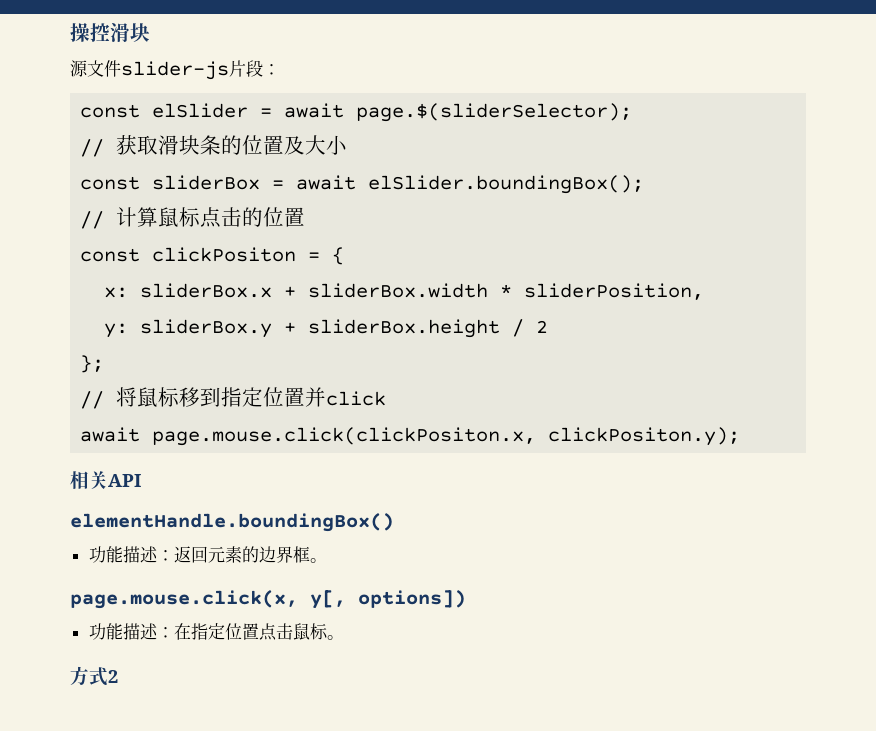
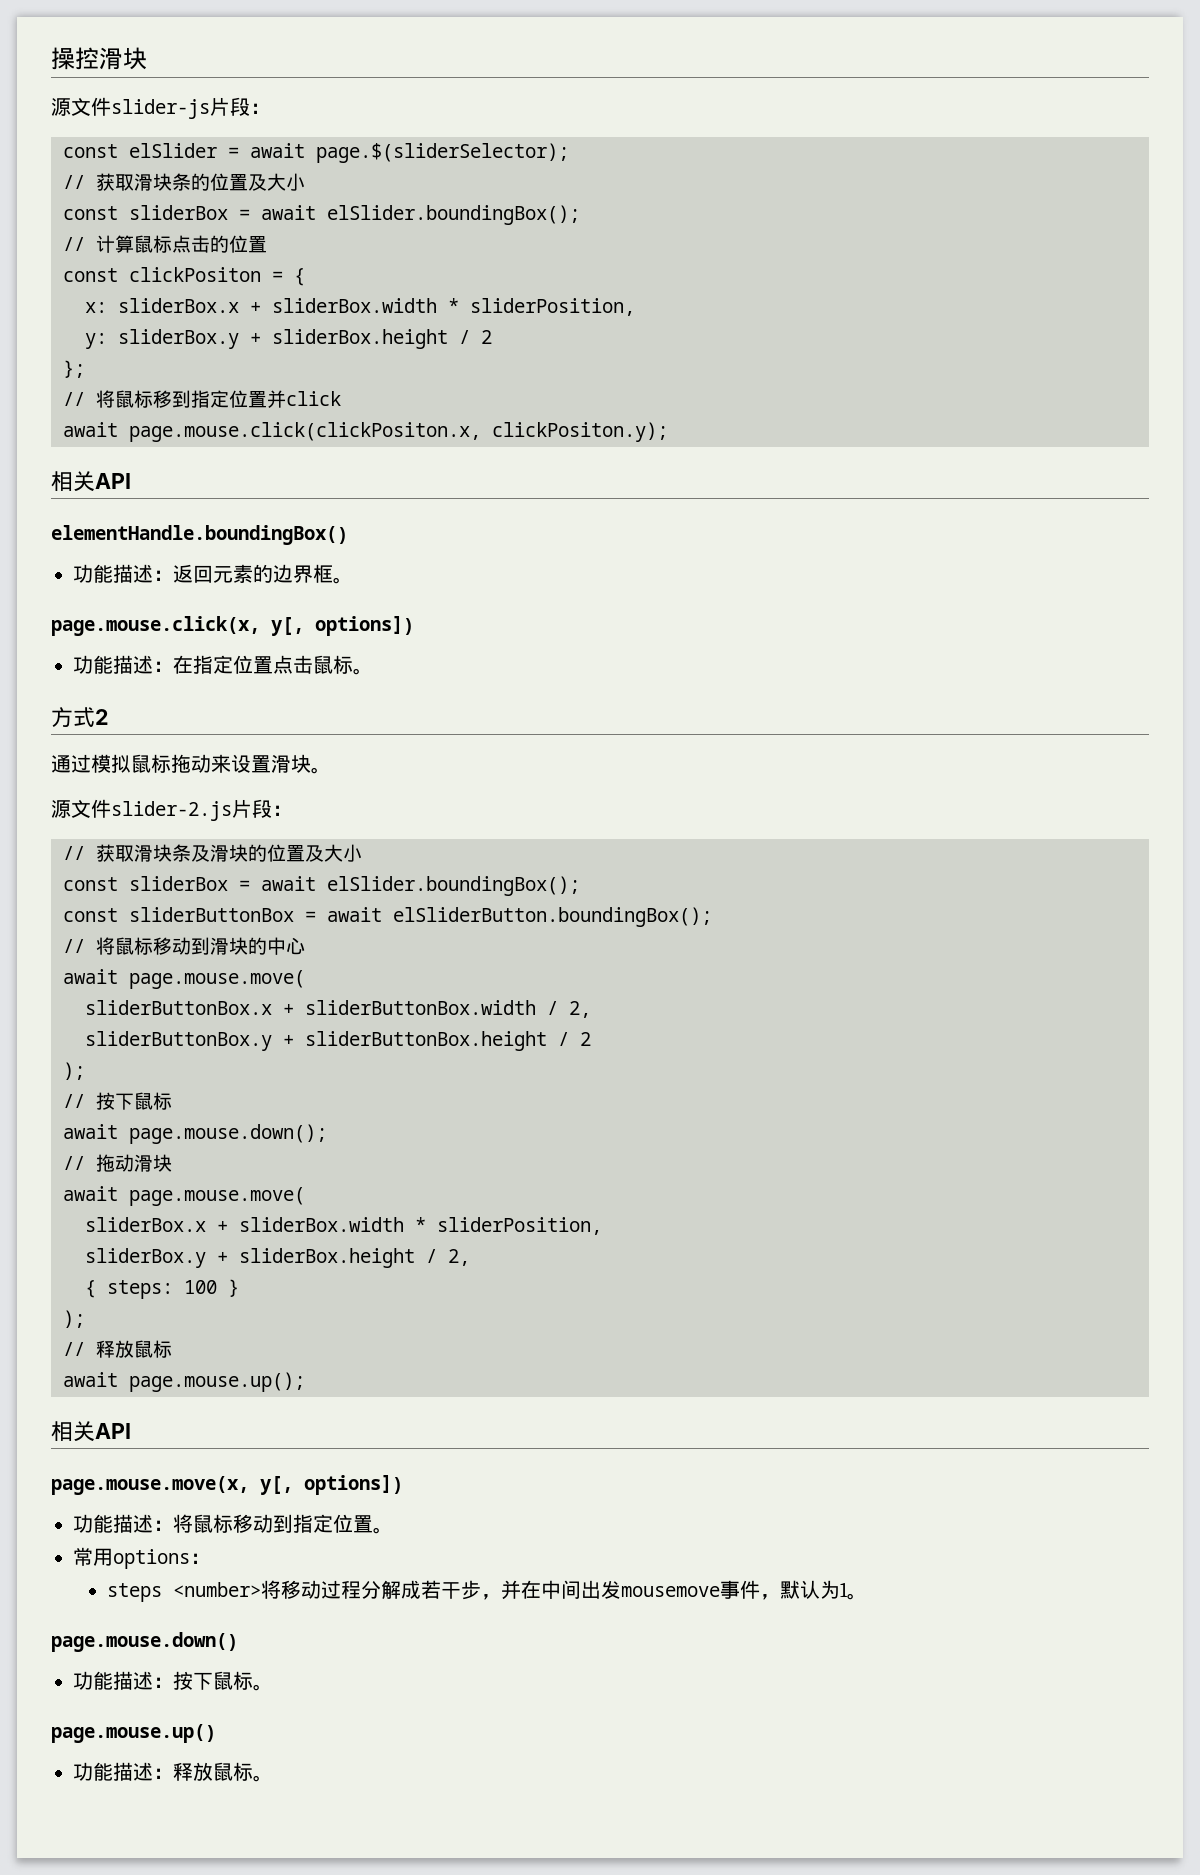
(118, 676) none -> [51,754,331,774] [51,799,292,821] [63,844,362,862] [63,876,580,896] [63,907,712,927] [63,937,305,955] [63,969,305,989] [85,1000,591,1018] [85,1031,591,1051] [63,1062,85,1080] [63,1092,172,1110] [63,1124,327,1144] [63,1154,172,1172] [63,1186,305,1206] [85,1217,602,1235] [85,1248,470,1268] [85,1279,239,1299] [63,1310,85,1328] [63,1340,172,1358] [63,1372,305,1392] [51,1421,131,1442] [51,1475,403,1495] [73,1514,393,1534] [73,1547,210,1569] [106,1580,867,1602] [51,1632,238,1652] [73,1671,273,1691] [51,1724,216,1743] [73,1762,273,1782] // 通过模拟鼠标拖动来设置滑块。 // 源文件slider-2.js片段： // // 获取滑块条及滑块的位置及大小 // const sliderBox = await elSlider.boundingBox(); // const sliderButtonBox = await elSliderButton.boundingBox(); // // 将鼠标移动到滑块的中心 // await page.mouse.move( // sliderButtonBox.x + sliderButtonBox.width / 2, // sliderButtonBox.y + sliderButtonBox.height / 2 // ); // // 按下鼠标 // await page.mouse.down(); // // 拖动滑块 // await page.mouse.move( // sliderBox.x + sliderBox.width * sliderPosition, // sliderBox.y + sliderBox.height / 2, // { steps: 100 } // ); // // 释放鼠标 // await page.mouse.up(); // 相关API // page.mouse.move(x, y[, options]) // 功能描述：将鼠标移动到指定位置。 // 常用options： // steps <number>将移动过程分解成若干步，并在中间出发mousemove事件，默认为1。 // page.mouse.down() // 功能描述：按下鼠标。 // page.mouse.up() // 功能描述：释放鼠标。

